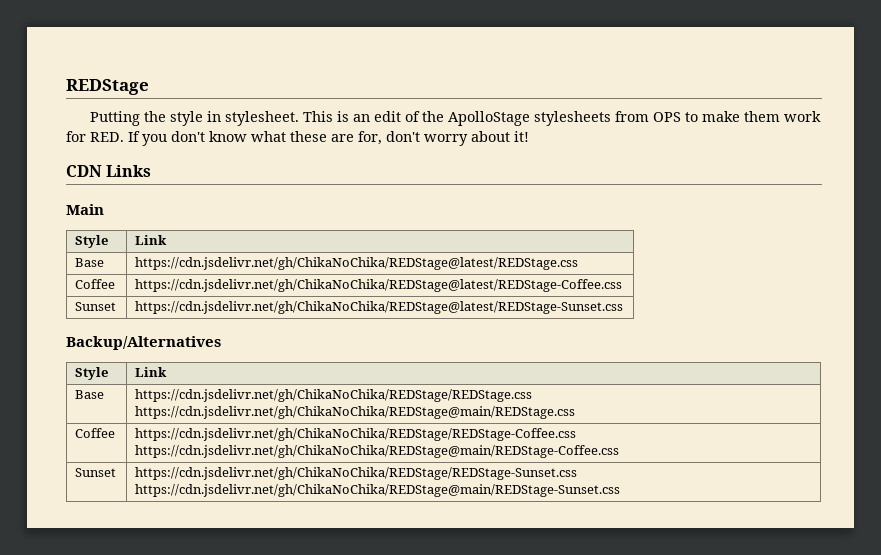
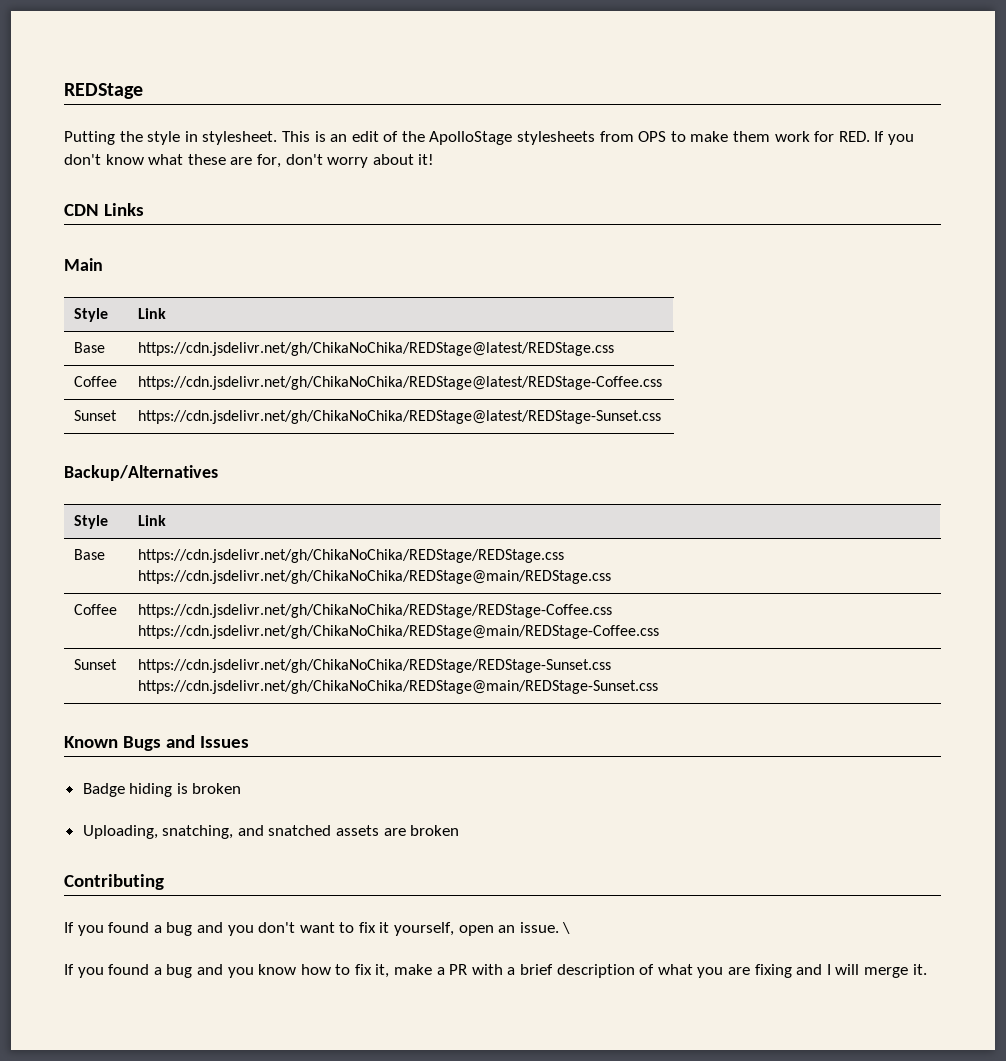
(621, 490) none -> [64,735,249,751] [82,783,242,797] [82,825,460,839] [64,874,164,890] [64,922,571,936] [64,964,927,978] // Known Bugs and Issues // Badge hiding is broken // Uploading, snatching, and snatched assets are broken // Contributing // If you found a bug and you don't want to fix it yourself, open an issue. \ // If you found a bug and you know how to fix it, make a PR with a brief description of what you are fixing and I will merge it.

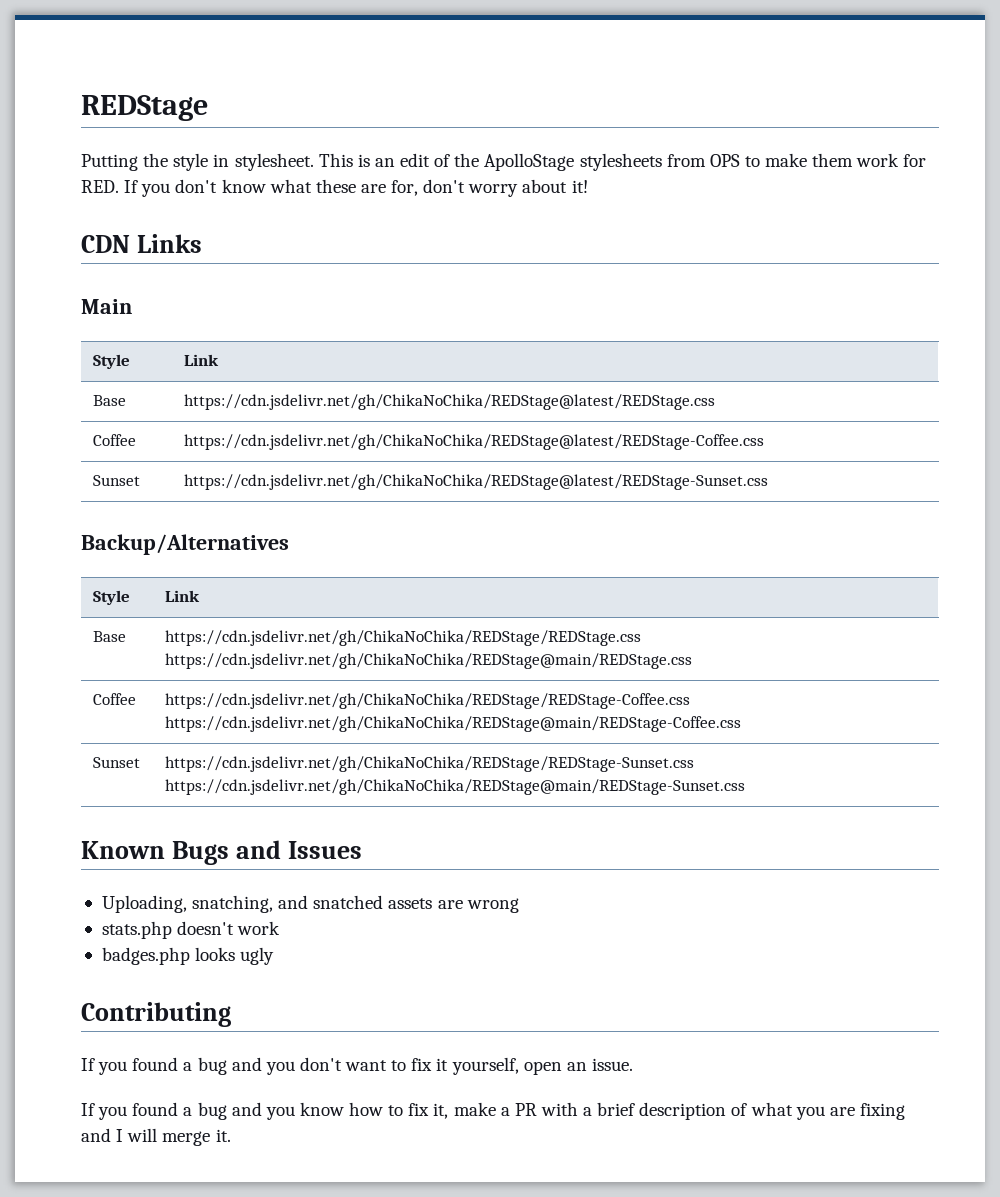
[82,783,242,797] // Badge hiding is broken -> (362, 850) none
[410,825,460,836] broken -> [466,898,519,913] [101,921,281,939] [101,947,275,965] wrong // stats.php doesn't work // badges.php looks ugly
[562,922,571,934] \ -> (633, 1064) none

